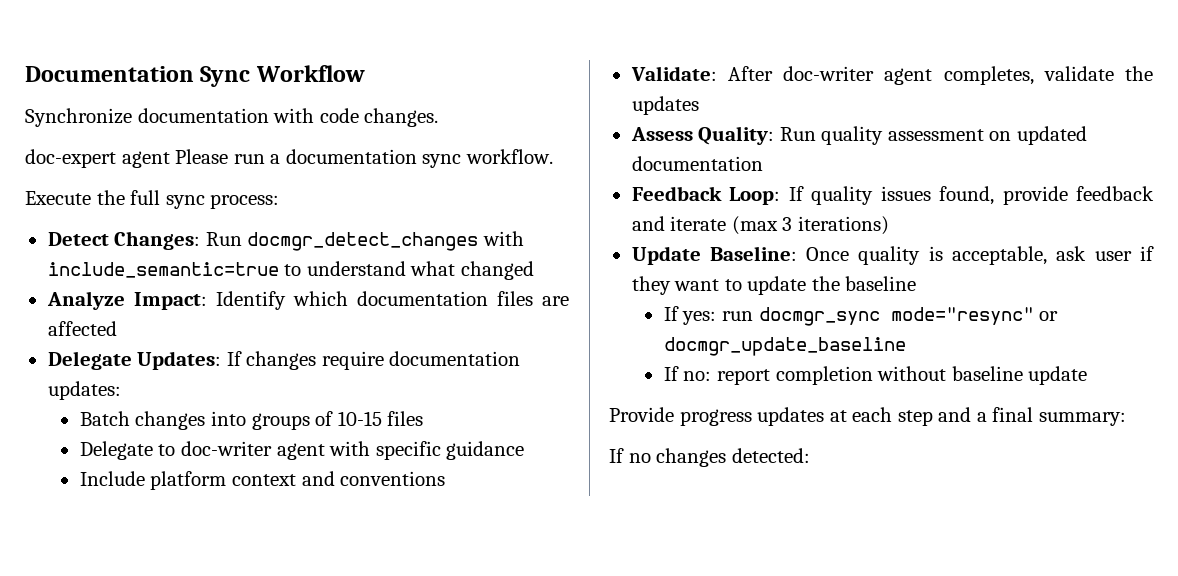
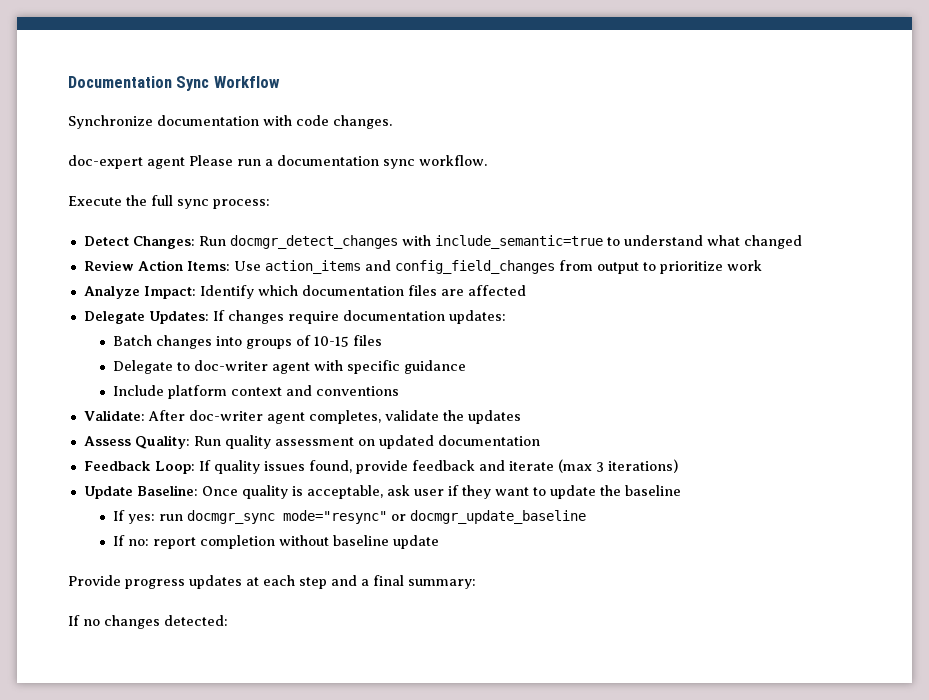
(534, 270) none -> [83,260,762,274] // Review Action Items: Use action_items and config_field_changes from output to prioritize work

